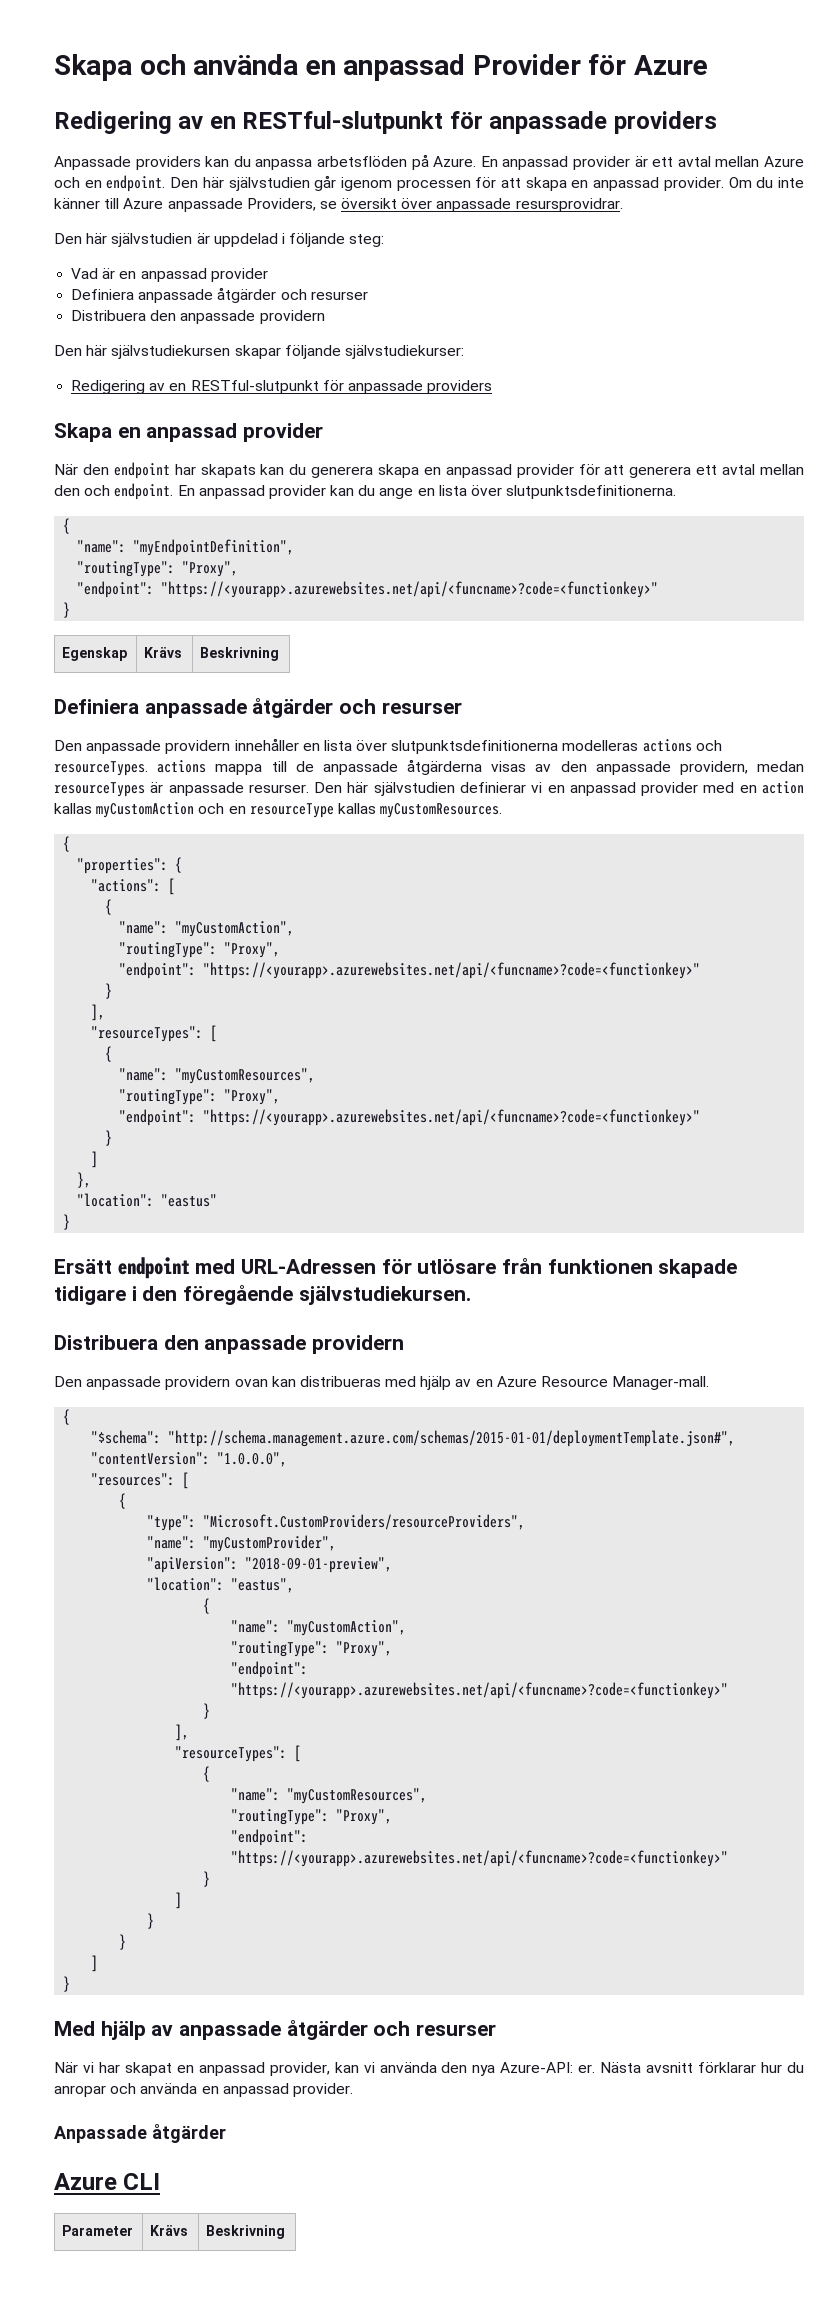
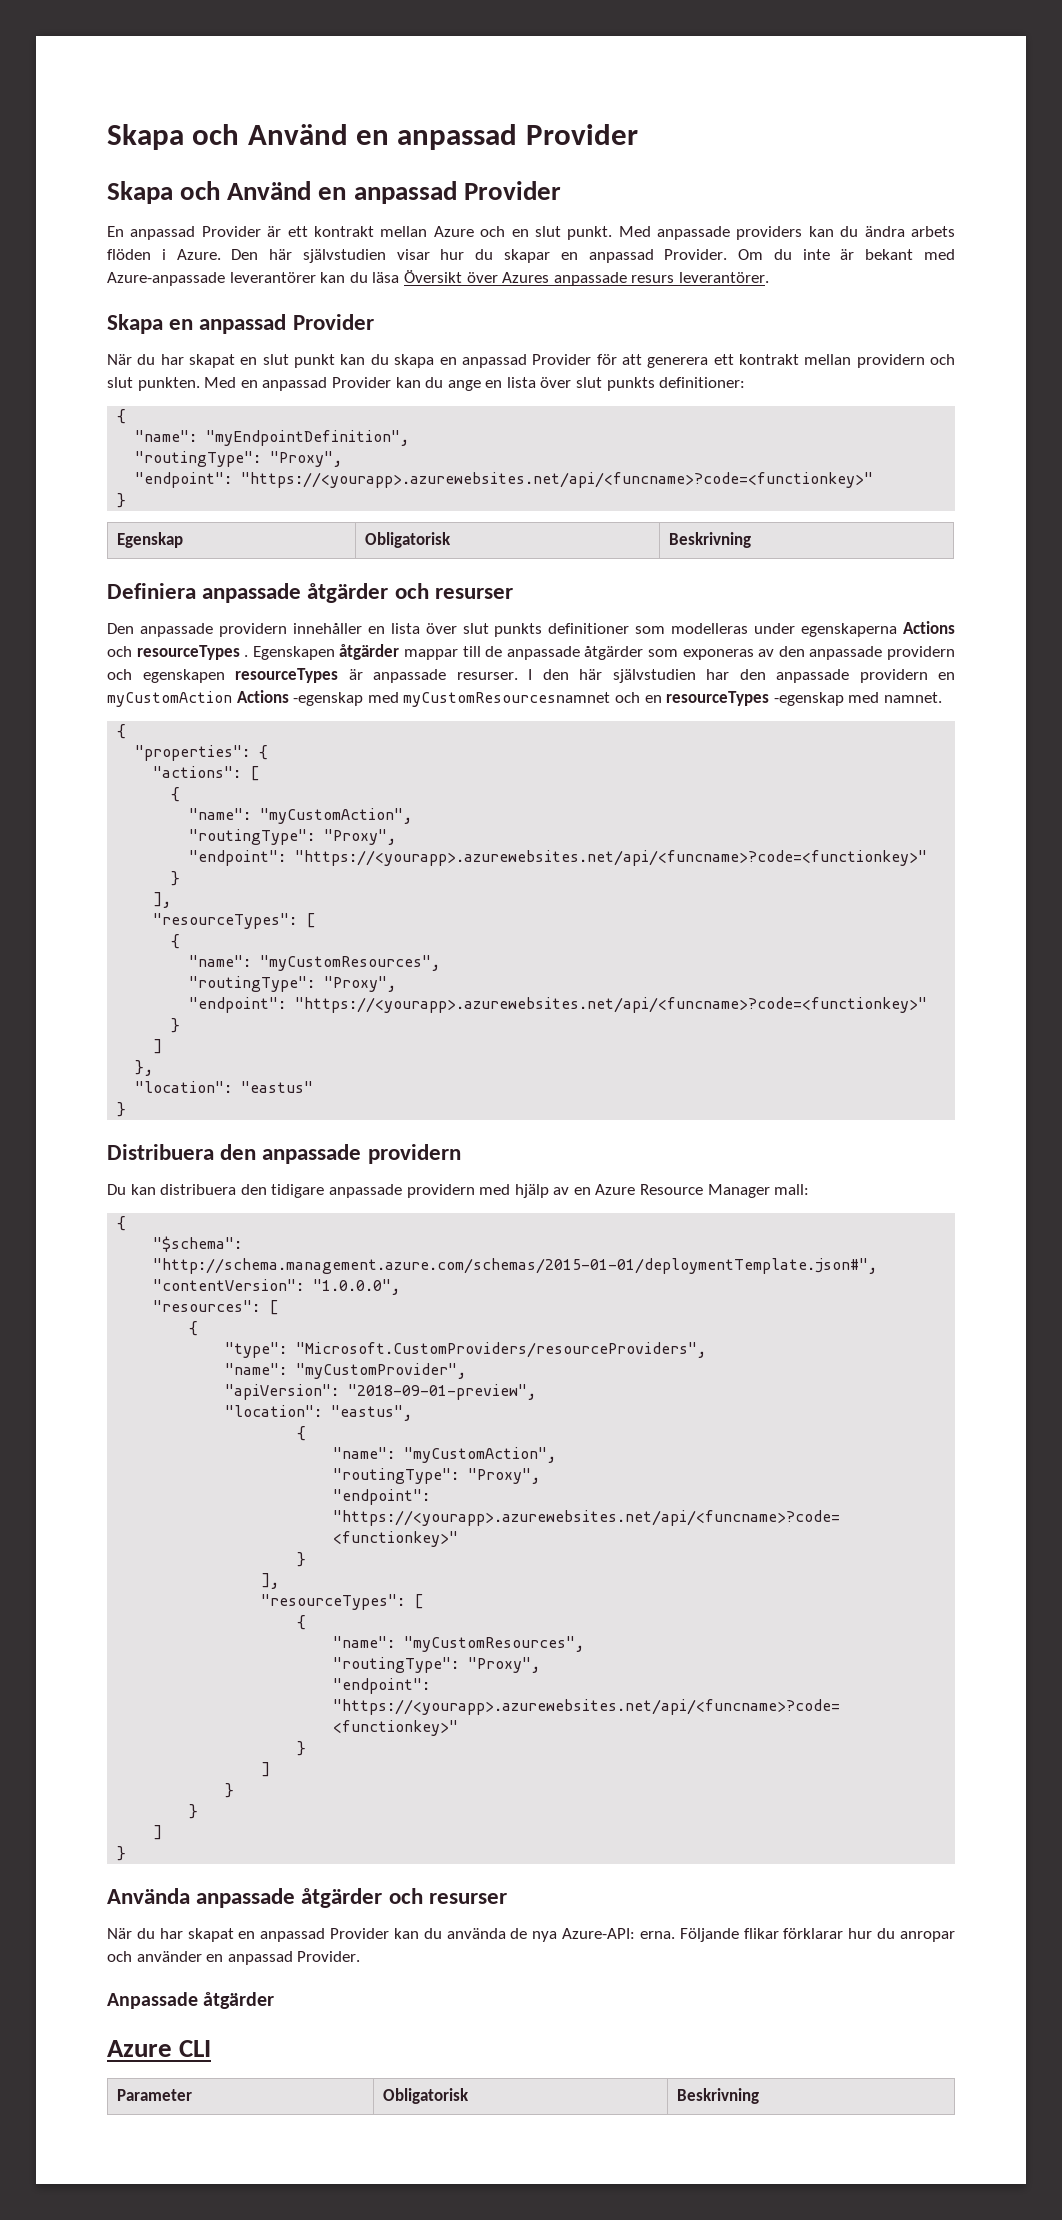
[54,54,708,81] [54,111,717,134] [54,154,805,170] [54,175,805,192] [54,198,623,212] [54,233,385,247] [71,268,268,282] [71,287,368,303] [71,310,325,324] [54,345,464,359] [71,380,493,394] [54,423,324,442] [54,462,804,479] [54,483,326,500] Skapa och använda en anpassad Provider för Azure // Redigering av en RESTful-slutpunkt för anpassade providers // Anpassade providers kan du anpassa arbetsflöden på Azure. En anpassad provider är ett avtal mellan Azure och en endpoint. Den här självstudien går igenom processen för att skapa en anpassad provider. Om du inte känner till Azure anpassade Providers, se översikt över anpassade resursprovidrar. // Den här självstudien är uppdelad i följande steg: // Vad är en anpassad provider // Definiera anpassade åtgärder och resurser // Distribuera den anpassade providern // Den här självstudiekursen skapar följande självstudiekurser: // Redigering av en RESTful-slutpunkt för anpassade providers // Skapa en anpassad provider // När den endpoint har skapats kan du generera skapa en anpassad provider för att generera ett avtal mellan den och endpoint. En anpassad provider -> [107,124,638,150] [107,181,561,204] [107,226,956,240] [107,249,956,263] [107,270,769,286] [107,314,374,334] [107,354,956,368] [107,377,391,391] Skapa och Använd en anpassad Provider // Skapa och Använd en anpassad Provider // En anpassad Provider är ett kontrakt mellan Azure och en slut punkt. Med anpassade providers kan du ändra arbets flöden i Azure. Den här självstudien visar hur du skapar en anpassad Provider. Om du inte är bekant med Azure-anpassade leverantörer kan du läsa Översikt över Azures anpassade resurs leverantörer. // Skapa en anpassad Provider // När du har skapat en slut punkt kan du skapa en anpassad Provider för att generera ett kontrakt mellan providern och slut punkten. Med en anpassad Provider
[506,485,677,499] slutpunktsdefinitionerna. -> [576,377,746,391] slut punkts definitioner:
[144,647,183,658] Krävs -> [364,532,451,548] Obligatorisk
[391,739,722,754] [54,759,804,776] [54,781,805,797] [54,802,503,818] slutpunktsdefinitionerna modelleras actions och resourceTypes. actions mappa till de anpassade åtgärderna visas av den anpassade providern, medan resourceTypes är anpassade resurser. Den här självstudien definierar vi en anpassad provider med en action kallas myCustomAction och en resourceType kallas myCustomResources. -> [462,621,956,637] [107,644,956,660] [107,668,955,683] [107,690,942,707] slut punkts definitioner som modelleras under egenskaperna Actions och resourceTypes . Egenskapen åtgärder mappar till de anpassade åtgärder som exponeras av den anpassade providern och egenskapen resourceTypes är anpassade resurser. I den här självstudien har den anpassade providern en myCustomAction Actions -egenskap med myCustomResourcesnamnet och en resourceTypes -egenskap med namnet.
[54,1257,738,1279] [54,1285,471,1305] [54,1335,405,1354] [54,1376,381,1390] Ersätt endpoint med URL-Adressen för utlösare från funktionen skapade tidigare i den föregående självstudiekursen. // Distribuera den anpassade providern // Den anpassade providern ovan kan distribueras -> [107,1144,461,1164] [107,1184,475,1198] Distribuera den anpassade providern // Du kan distribuera den tidigare anpassade providern
[612,1376,710,1390] Manager-mall. -> [707,1184,810,1198] Manager mall:
[54,2021,174,2040] Med hjälp av -> [107,1888,190,1904] Använda
[82,2062,94,2073] vi -> [136,1928,155,1939] du
[269,2062,694,2076] provider, kan vi använda den nya Azure-API: er. Nästa avsnitt -> [330,1928,779,1942] Provider kan du använda de nya Azure-API: erna. Följande flikar
[140,2083,353,2097] använda en anpassad provider. -> [136,1951,361,1965] använder en anpassad Provider.
[150,2225,189,2236] Krävs -> [382,2088,469,2104] Obligatorisk

